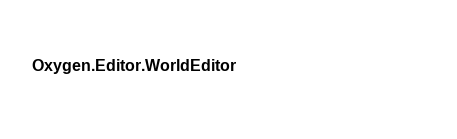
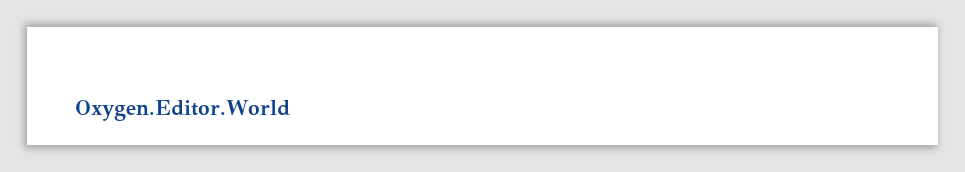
[32,59,236,74] Oxygen.Editor.WorldEditor -> [75,100,290,121] Oxygen.Editor.World

